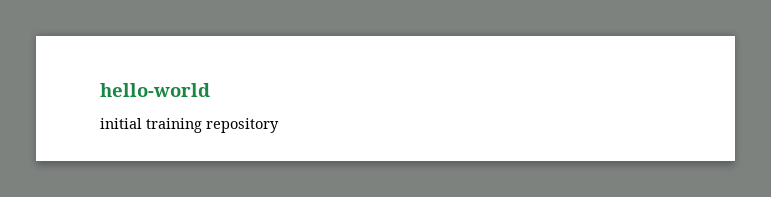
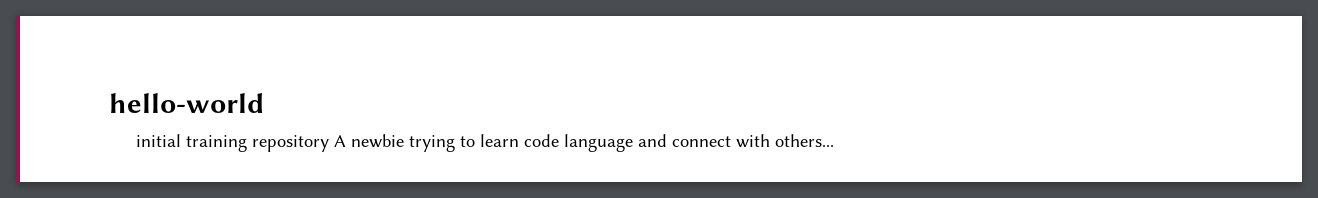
(279, 125) none -> [334,134,835,152] A newbie trying to learn code language and connect with others...

